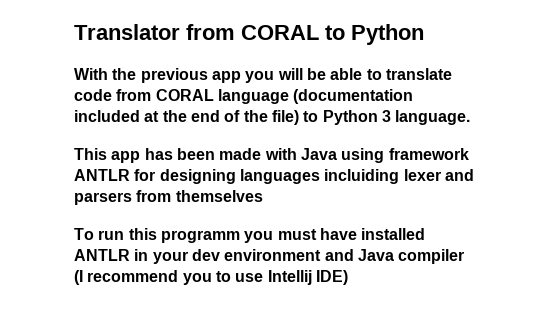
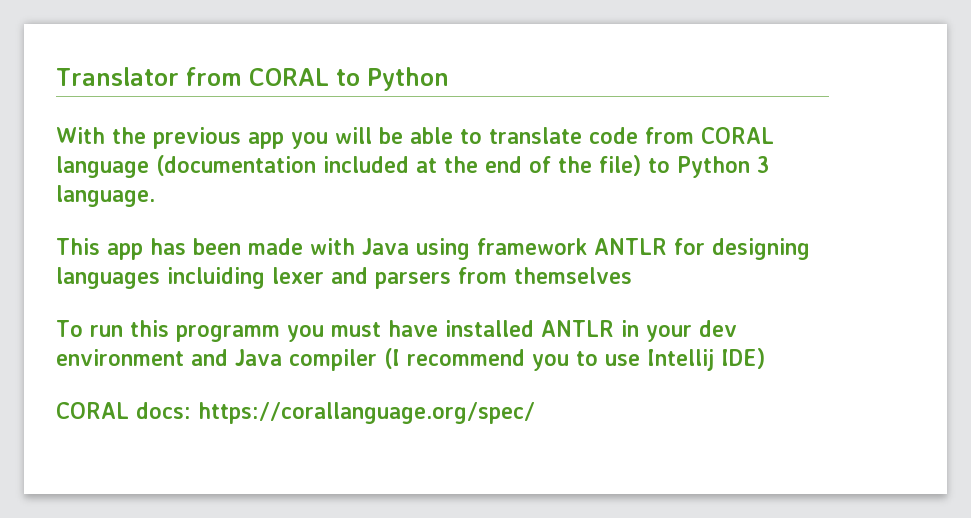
(348, 277) none -> [56,402,535,424] // CORAL docs: https://corallanguage.org/spec/

